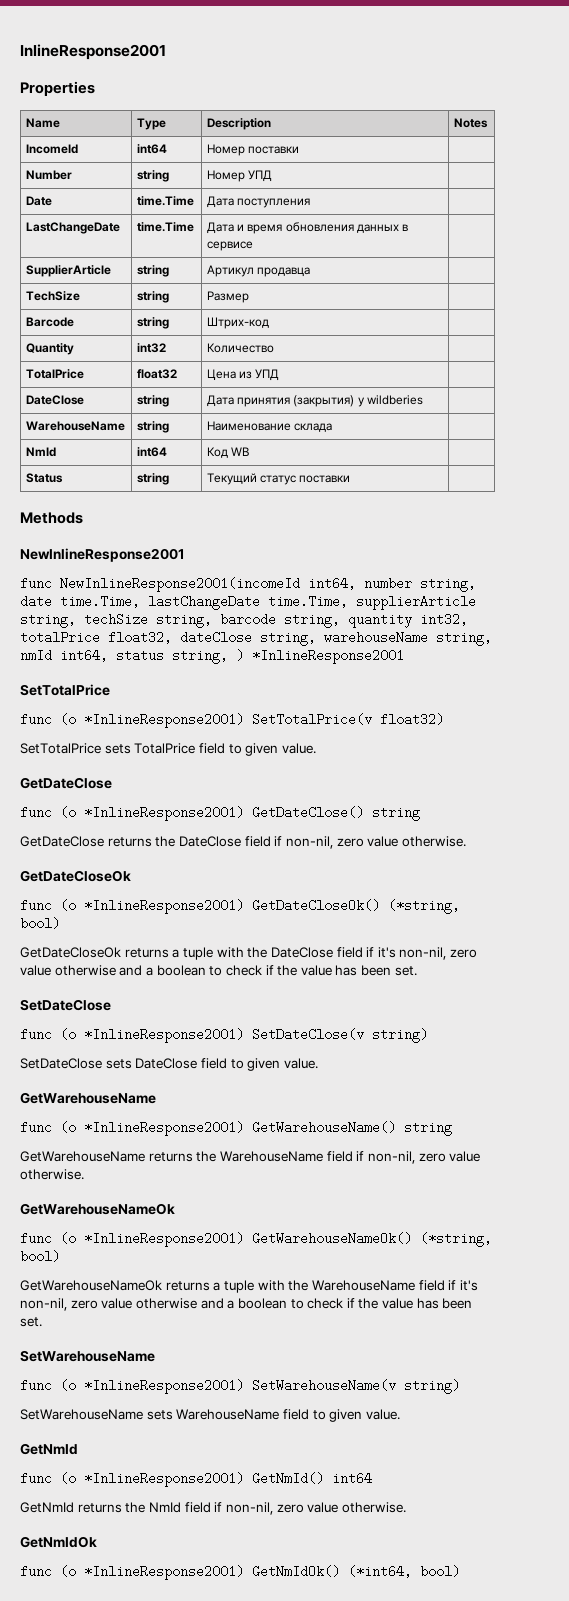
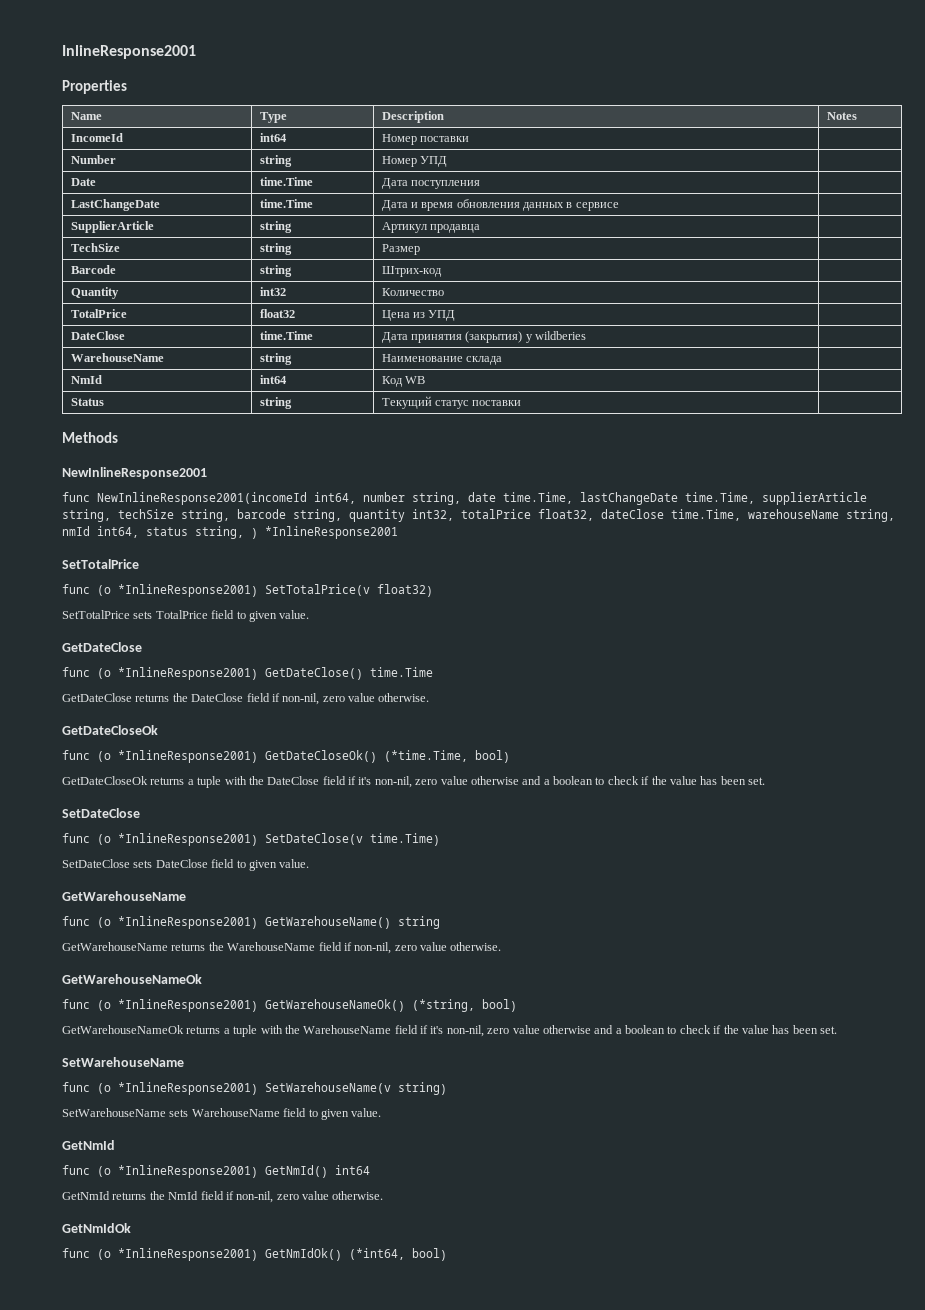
[136,395,169,407] string -> [259,331,313,340] time.Time
[260,631,316,646] string, -> [671,509,741,521] time.Time,
[372,808,420,821] string -> [370,667,433,677] time.Time
[388,899,460,914] (*string, -> [384,750,468,762] (*time.Time,
[372,1028,428,1043] string) -> [370,833,440,846] time.Time)

